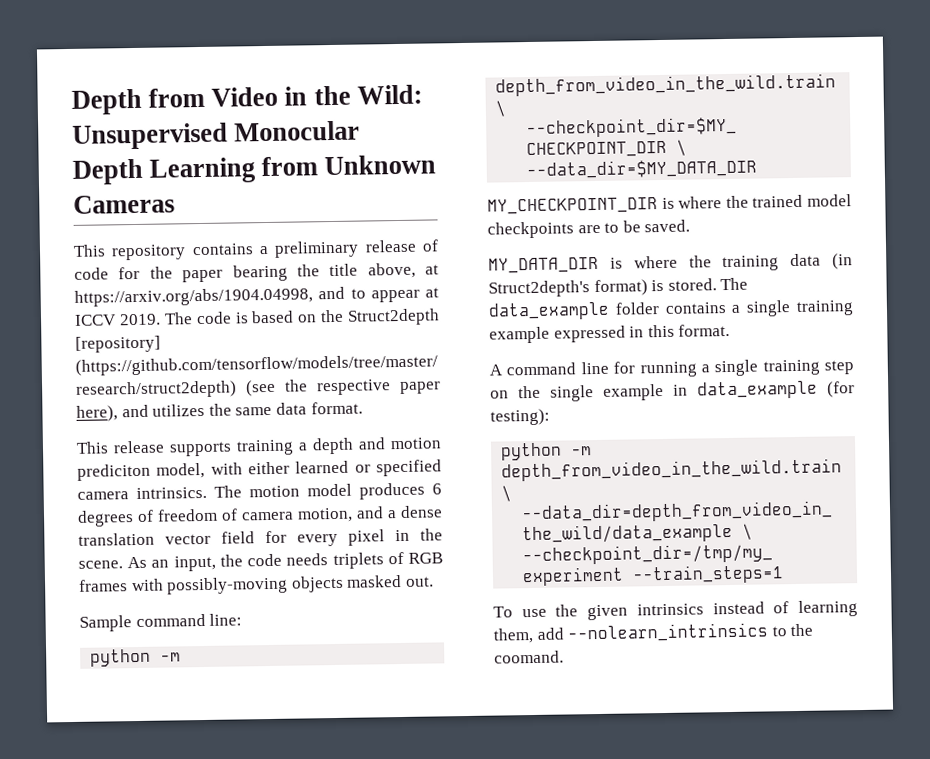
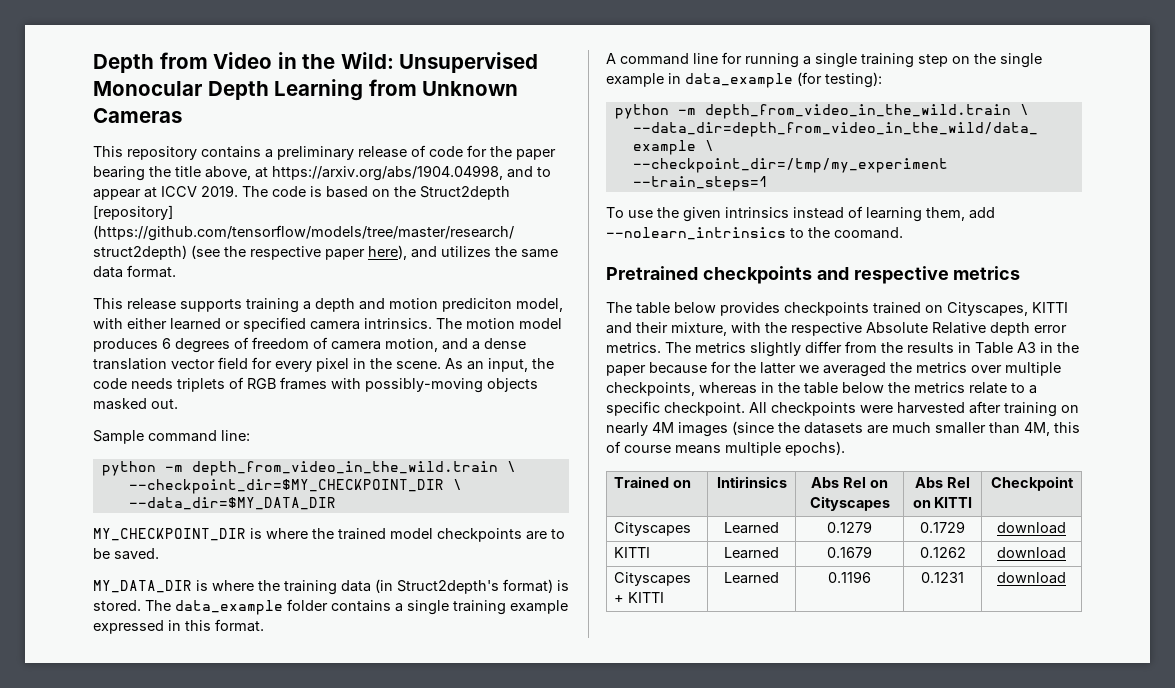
(564, 657) none -> [606,266,1021,284] [606,302,1068,316] [606,322,1067,336] [606,341,1079,357] [606,361,1061,377] [606,382,1037,396] [606,401,1079,417] [606,421,1080,437] [606,441,845,456] [614,476,692,488] [716,476,787,488] [811,477,888,488] [809,496,890,511] [915,477,970,488] [912,497,973,508] [990,476,1074,491] [614,522,692,536] [724,522,779,534] [827,521,872,533] [920,521,965,533] [997,522,1066,534] [614,547,651,558] [724,547,779,559] [827,546,872,558] [919,547,966,558] [997,547,1066,559] [614,572,692,586] [614,592,665,603] [724,572,779,584] [828,571,871,583] [921,572,964,583] [997,572,1066,584] // Pretrained checkpoints and respective metrics // The table below provides checkpoints trained on Cityscapes, KITTI and their mixture, with the respective Absolute Relative depth error metrics. The metrics slightly differ from the results in Table A3 in the paper because for the latter we averaged the metrics over multiple checkpoints, whereas in the table below the metrics relate to a specific checkpoint. All checkpoints were harvested after training on nearly 4M images (since the datasets are much smaller than 4M, this of course means multiple epochs). // Trained on | Intirinsics | Abs Rel on Cityscapes | Abs Rel on KITTI | Checkpoint // Cityscapes | Learned | 0.1279 | 0.1729 | download // KITTI | Learned | 0.1679 | 0.1262 | download // Cityscapes + KITTI | Learned | 0.1196 | 0.1231 | download

